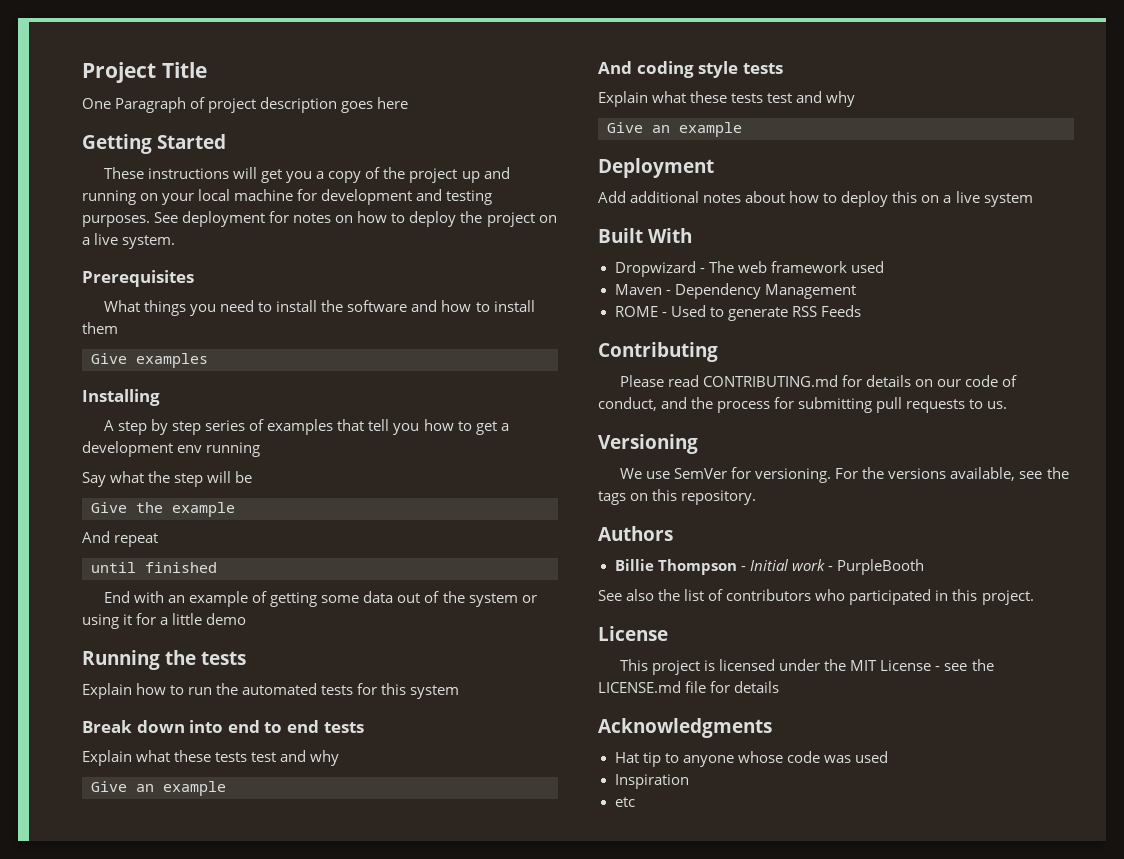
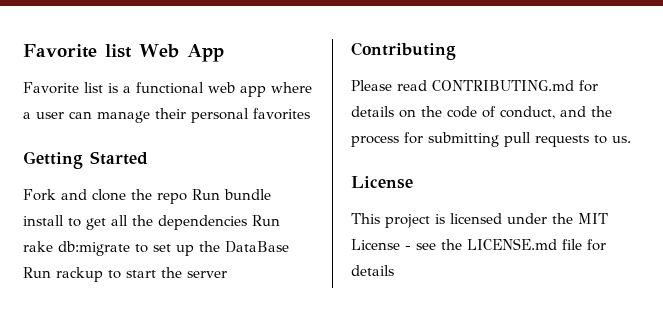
[82,62,207,83] [82,97,409,113] [82,134,227,154] [104,167,510,183] [82,189,493,205] [82,211,557,227] [82,233,176,249] [82,270,194,287] [104,300,535,316] [82,322,118,334] [91,353,208,368] [82,389,160,406] [104,419,509,435] [82,441,261,457] [82,471,253,487] [91,502,235,517] [82,531,159,547] [91,562,217,573] [104,591,537,607] [82,613,247,629] [82,650,247,670] [82,683,460,699] [82,720,364,733] [82,750,340,766] [91,781,226,796] [598,61,783,78] [598,91,856,107] [607,122,742,137] [598,158,714,178] [598,191,1033,207] [598,228,693,243] [614,261,884,277] [614,283,856,299] [614,305,861,321] Project Title // One Paragraph of project description goes here // Getting Started // These instructions will get you a copy of the project up and running on your local machine for development and testing purposes. See deployment for notes on how to deploy the project on a live system. // Prerequisites // What things you need to install the software and how to install them // Give examples // Installing // A step by step series of examples that tell you how to get a development env running // Say what the step will be // Give the example // And repeat // until finished // End with an example of getting some data out of the system or using it for a little demo // Running the tests // Explain how to run the automated tests for this system // Break down into end to end tests // Explain what these tests test and why // Give an example // And coding style tests // Explain what these tests test and why // Give an example // Deployment // Add additional notes about how to deploy this on a live system // Built With // Dropwizard - The web framework used // Maven - Dependency Management // ROME - Used to generate RSS Feeds -> [23,44,224,62] [23,82,312,97] [23,108,310,123] [23,151,148,169] [23,189,271,204] [23,215,280,230] [23,241,289,256] [23,267,227,282] Favorite list Web App // Favorite list is a functional web app where a user can manage their personal favorites // Getting Started // Fork and clone the repo Run bundle install to get all the dependencies Run rake db:migrate to set up the DataBase Run rackup to start the server
[937,379,962,387] our -> [421,106,442,117] the
[598,434,698,454] [620,467,1069,483] [598,489,757,505] [598,526,673,541] [614,559,924,575] [598,589,1034,605] // Versioning // We use SemVer for versioning. For the versions available, see the tags on this repository. // Authors // Billie Thompson - Initial work - PurpleBooth // See also the list of contributors who participated in this project. -> (631, 139) none
[598,718,772,738] [614,751,888,767] [614,774,689,789] [614,797,635,807] // Acknowledgments // Hat tip to anyone whose code was used // Inspiration // etc -> (394, 270) none

